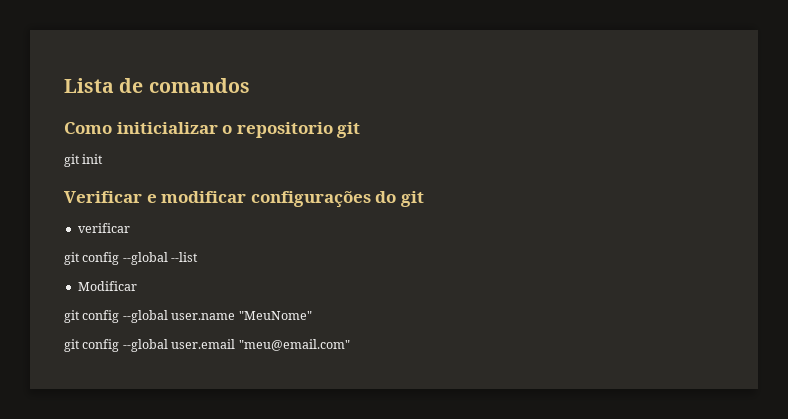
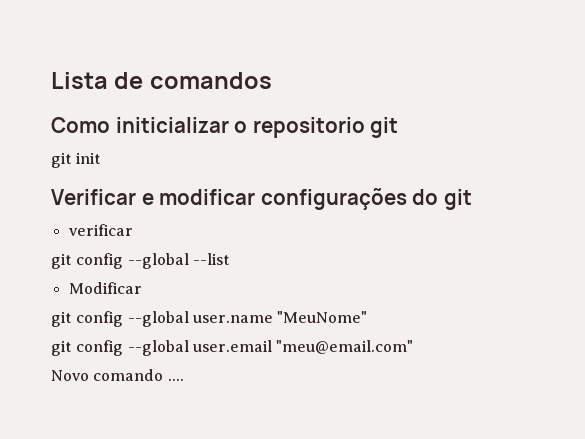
(350, 345) none -> [51,369,184,381] // Novo comando ....

